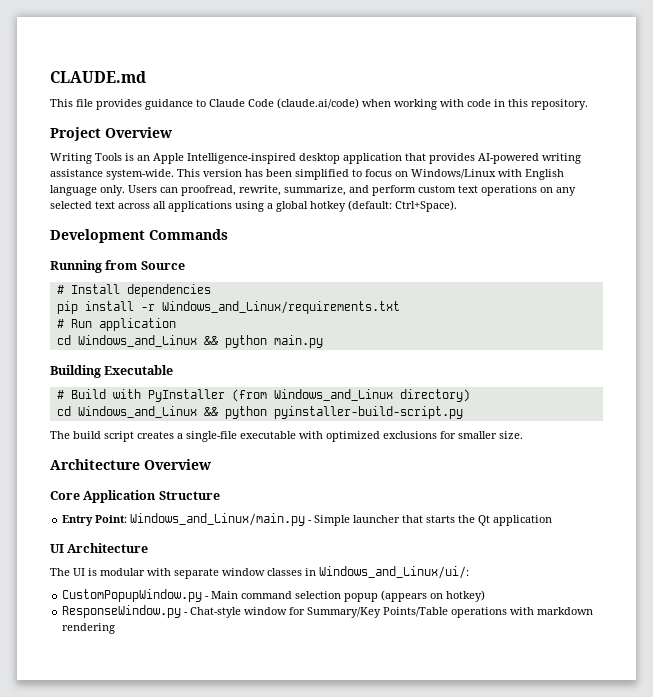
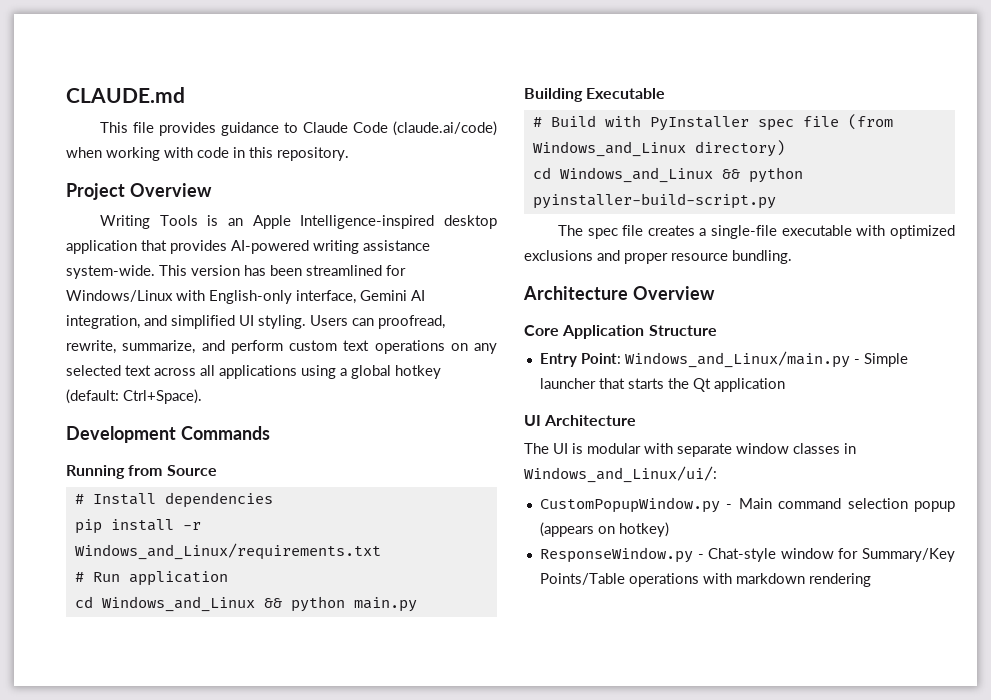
[295,169,564,180] [50,185,125,196] simplified to focus on Windows/Linux with English language only. -> [306,265,406,276] [66,290,425,304] [66,315,306,329] streamlined for Windows/Linux with English-only interface, Gemini AI integration, and simplified UI styling.
(225, 395) none -> [757,116,839,131] spec file
[73,431,134,442] build script -> [587,225,644,239] spec file
[440,431,523,439] for smaller size. -> [597,250,792,264] and proper resource bundling.

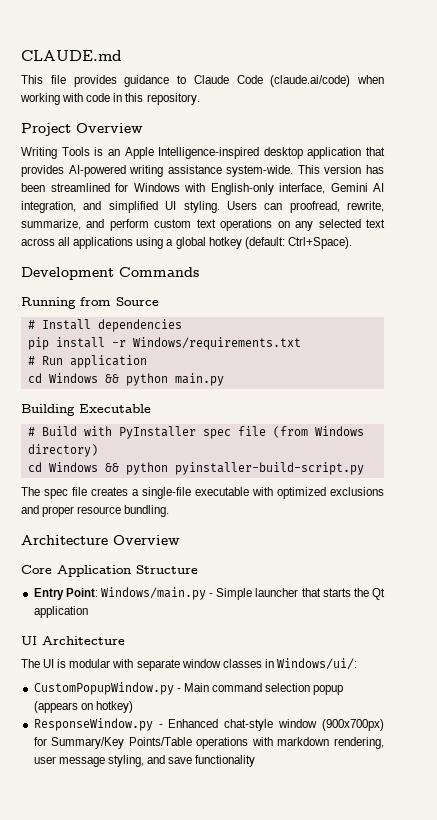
[66,290,173,302] Windows/Linux -> [133,183,180,192] Windows
[74,543,381,560] Windows_and_Linux/requirements.txt -> [132,337,301,350] Windows/requirements.txt
[101,596,255,612] Windows_and_Linux -> [48,373,98,383] Windows
[532,141,686,157] Windows_and_Linux -> [314,426,364,436] Windows
[559,167,713,183] Windows_and_Linux -> [48,462,98,472] Windows
[624,351,850,368] Windows_and_Linux/main.py -> [100,587,206,600] Windows/main.py
[524,466,717,483] Windows_and_Linux/ui/: -> [276,658,357,670] Windows/ui/:
[708,548,834,562] Chat-style window -> [168,719,384,731] Enhanced chat-style window (900x700px)
[808,573,871,587] rendering -> [334,737,385,749] [33,755,256,767] rendering, user message styling, and save functionality

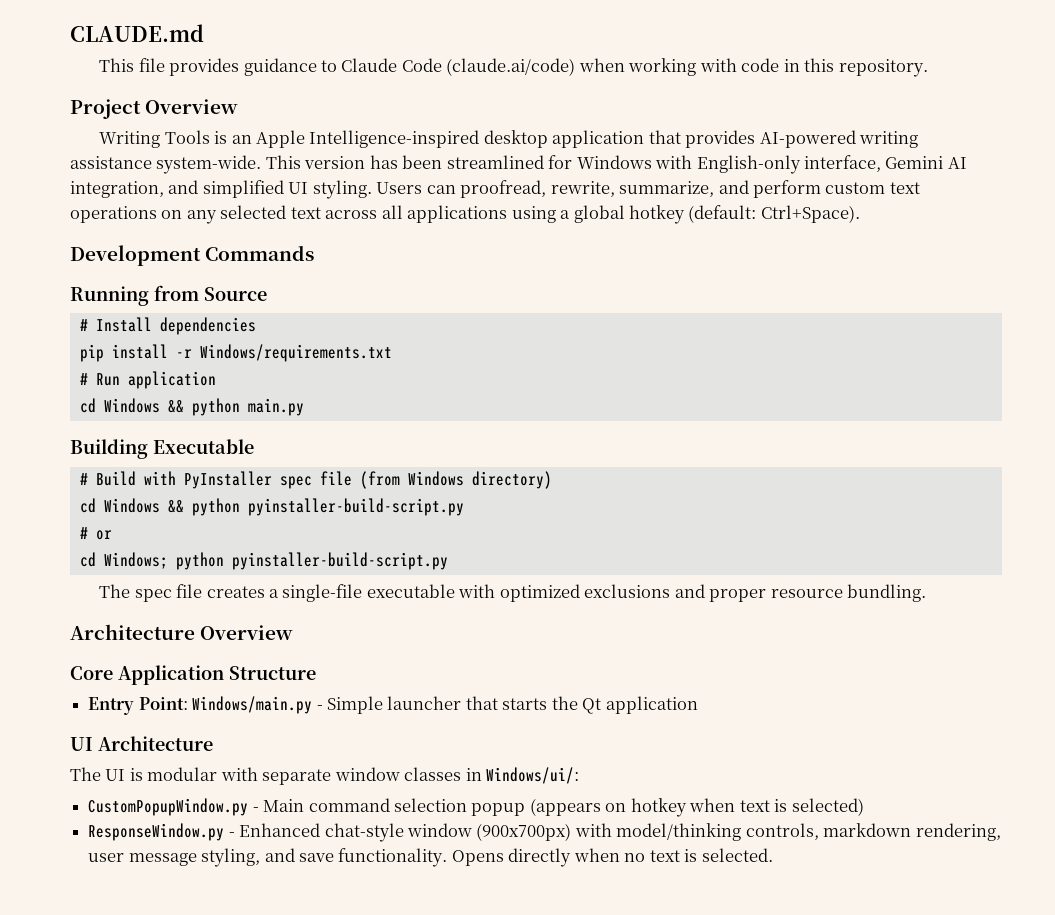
(364, 468) none -> [79,527,112,540] [79,552,448,570] // # or // cd Windows; python pyinstaller-build-script.py
[95,701,133,713] hotkey) -> [630,798,864,817] hotkey when text is selected)
[33,737,273,749] for Summary/Key Points/Table operations with -> [574,823,819,841] with model/thinking controls,
[195,755,256,767] functionality -> [338,848,773,867] functionality. Opens directly when no text is selected.

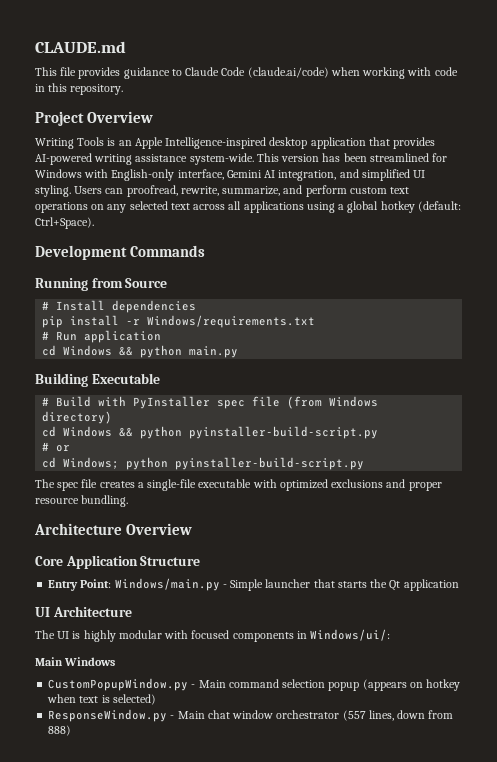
(143, 774) none -> [83,630,116,642] highly
[262,767,462,785] separate window classes -> [191,630,294,642] focused components
(580, 775) none -> [35,657,116,666] // Main Windows
[239,823,1001,842] [88,848,773,867] Enhanced chat-style window (900x700px) with model/thinking controls, markdown rendering, user message styling, and save functionality. Opens directly when no text is selected. -> [177,710,454,721] [48,725,72,736] Main chat window orchestrator (557 lines, down from 888)

